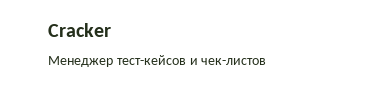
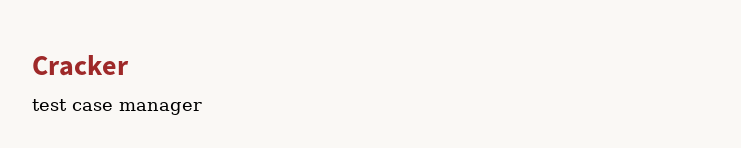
[48,55,267,67] Менеджер тест-кейсов и чек-листов -> [32,99,202,115] test case manager

